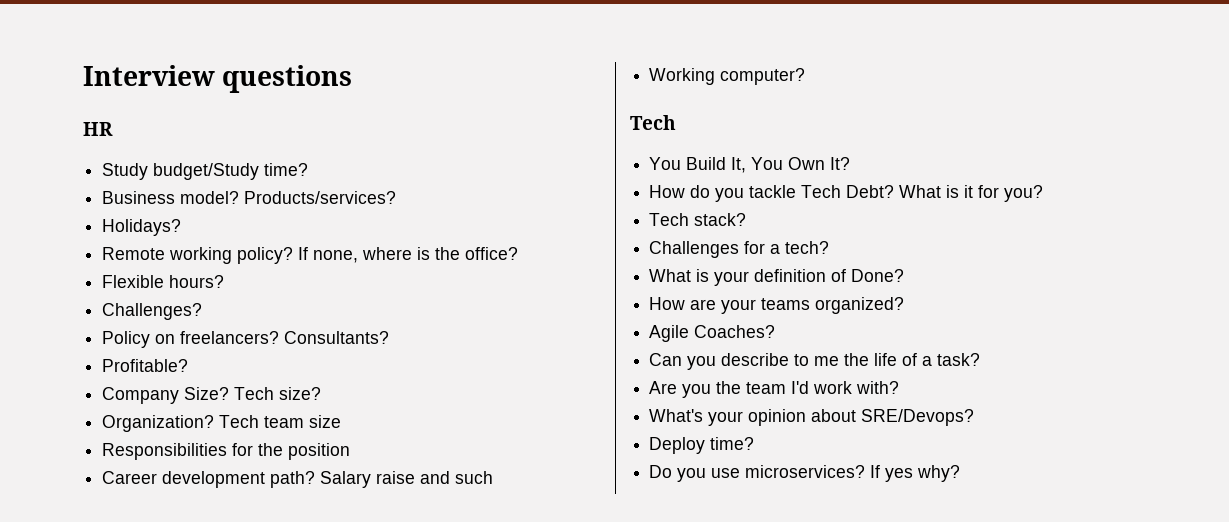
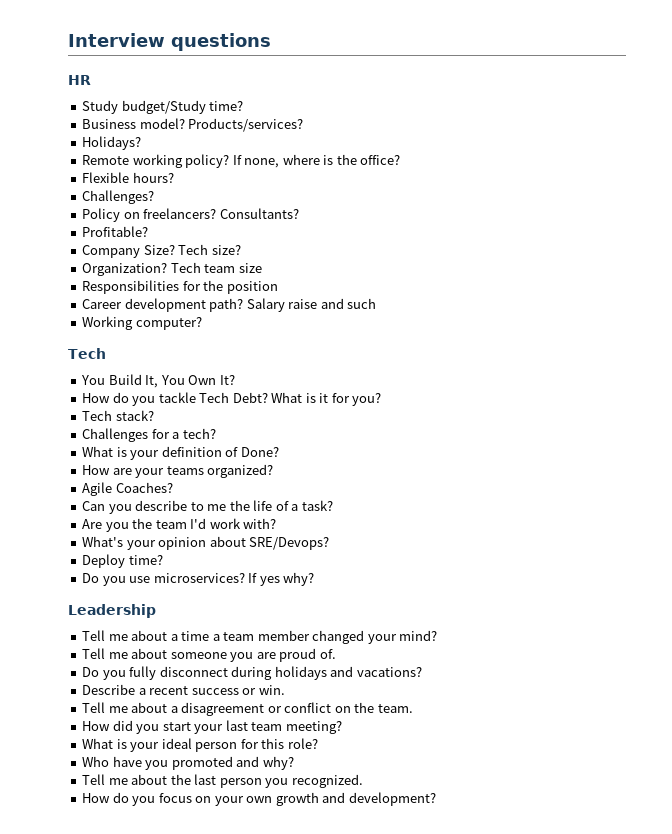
(961, 473) none -> [68,604,156,618] [82,630,438,644] [82,648,336,662] [82,666,422,680] [82,684,285,695] [82,702,413,716] [82,720,342,734] [82,738,318,752] [82,756,294,770] [82,774,363,788] [82,792,436,806] // Leadership // Tell me about a time a team member changed your mind? // Tell me about someone you are proud of. // Do you fully disconnect during holidays and vacations? // Describe a recent success or win. // Tell me about a disagreement or conflict on the team. // How did you start your last team meeting? // What is your ideal person for this role? // Who have you promoted and why? // Tell me about the last person you recognized. // How do you focus on your own growth and development?

